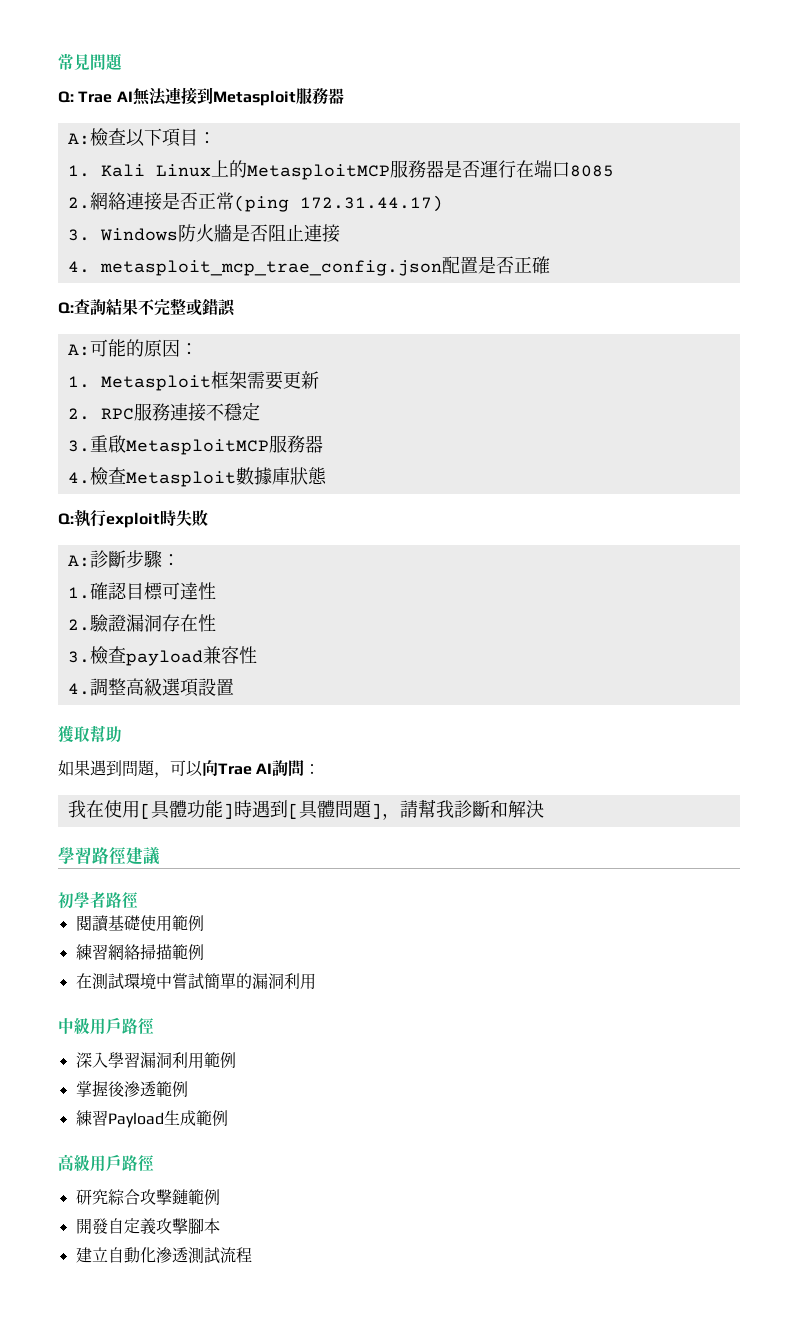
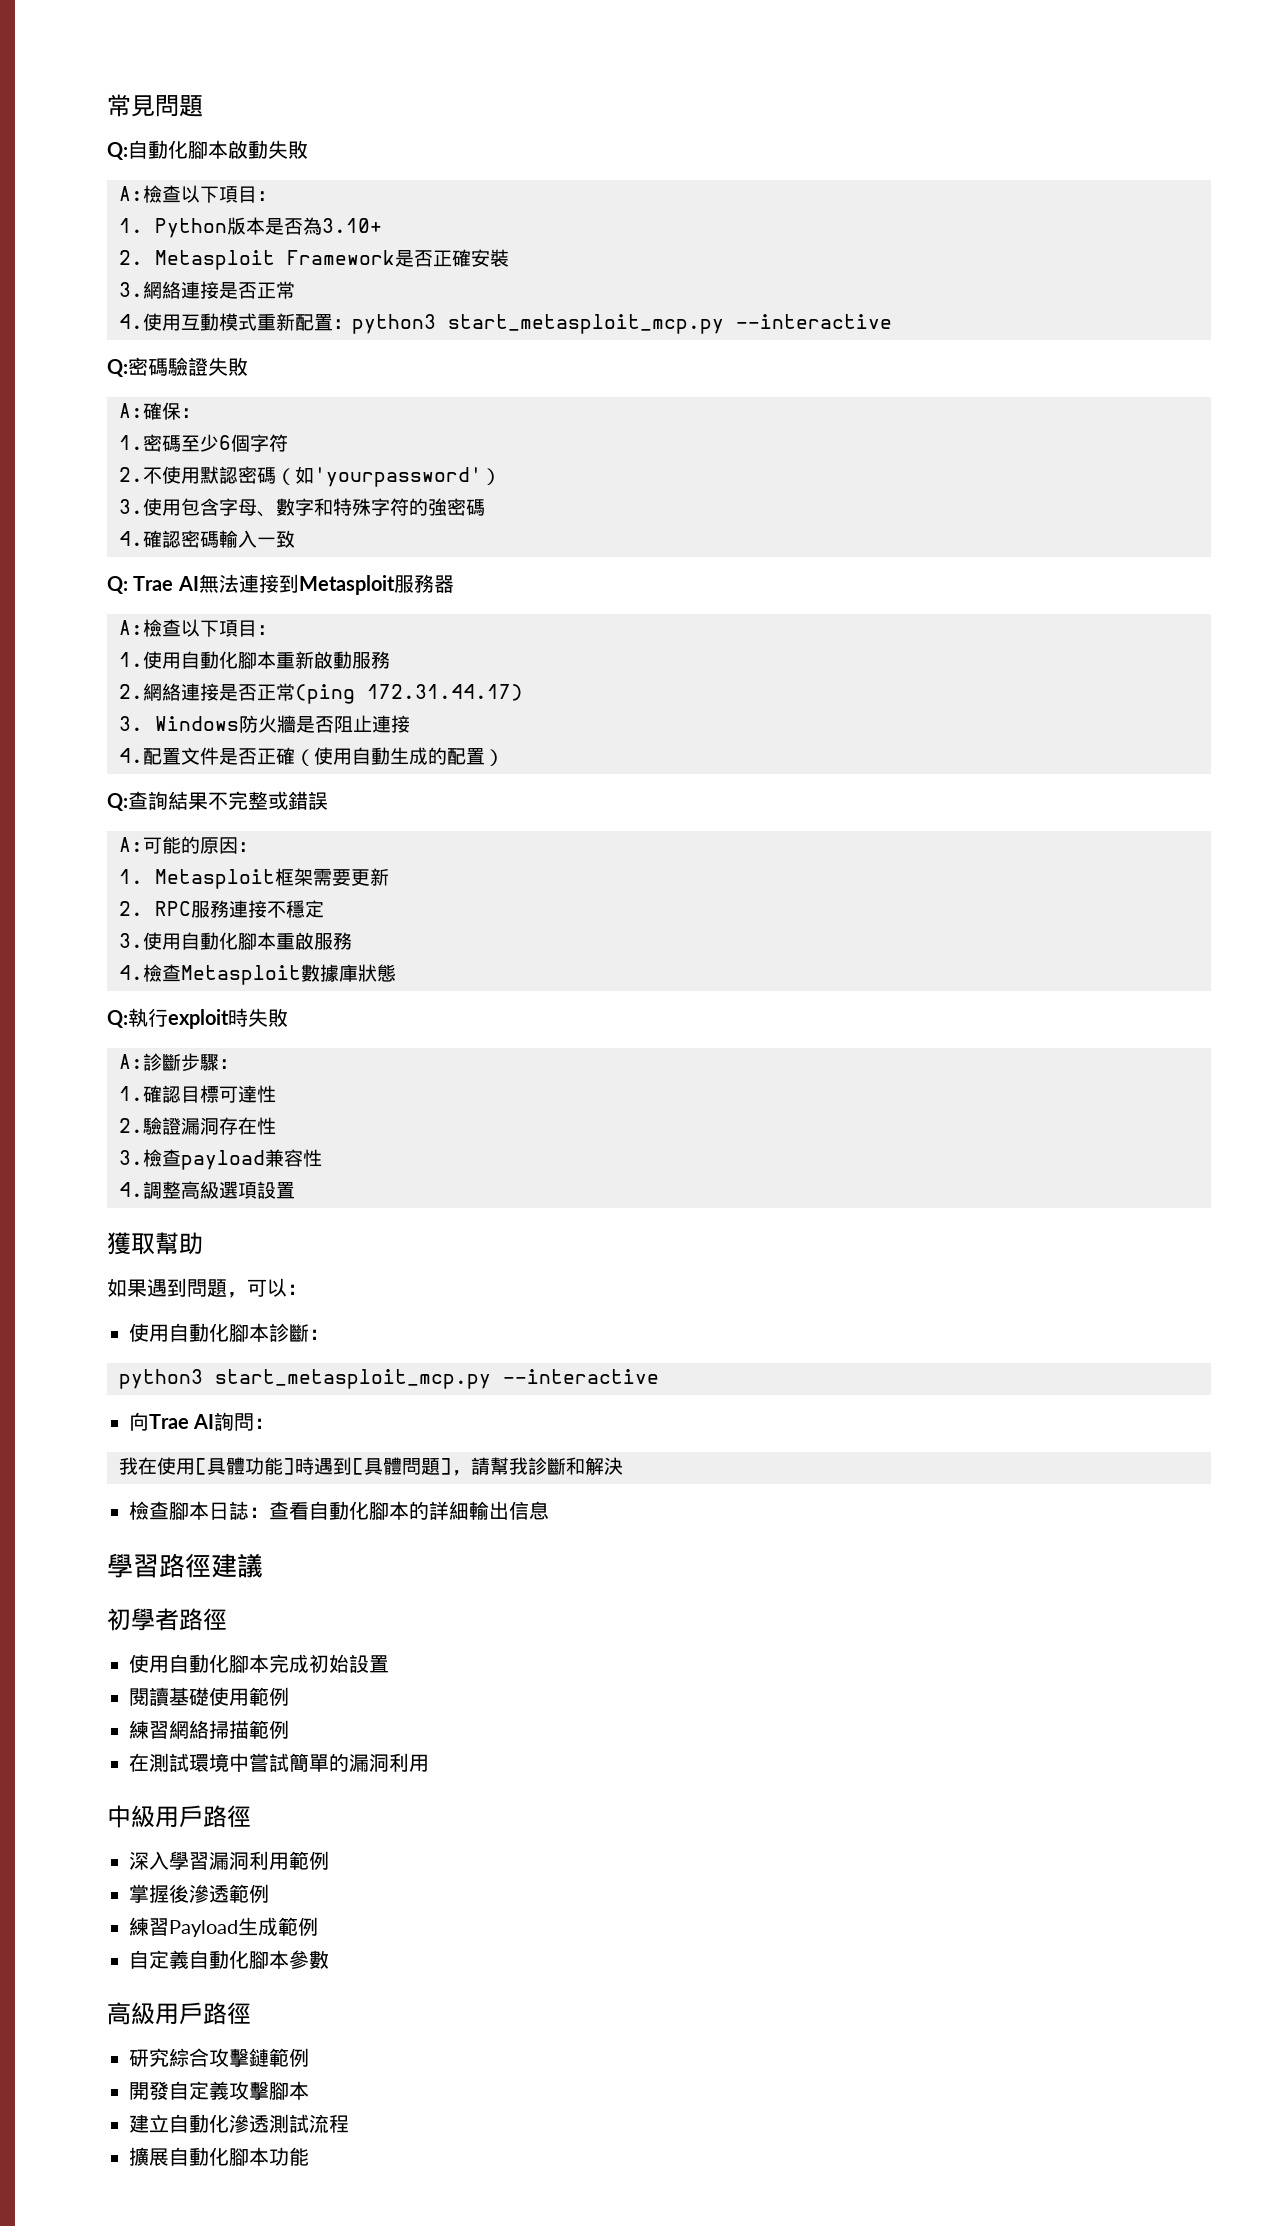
(123, 61) none -> [107,140,308,160] [119,185,276,203] [119,217,382,238] [119,249,509,270] [119,281,295,299] [119,313,892,334] [107,357,248,377] [119,402,200,420] [119,434,288,452] [119,466,501,487] [119,498,485,517] [119,530,295,548] // Q:自動化腳本啟動失敗 // A:檢查以下項目： // 1. Python版本是否為3.10+ // 2. Metasploit Framework是否正確安裝 // 3.網絡連接是否正常 // 4.使用互動模式重新配置：python3 start_metasploit_mcp.py --interactive // Q:密碼驗證失敗 // A:確保： // 1.密碼至少6個字符 // 2.不使用默認密碼（如'yourpassword'） // 3.使用包含字母、數字和特殊字符的強密碼 // 4.確認密碼輸入一致
[100,160,614,180] Kali Linux上的MetasploitMCP服務器是否運行在端口8085 -> [143,651,390,669] 使用自動化腳本重新啟動服務
[99,256,550,276] metasploit_mcp_trae_config.json配置是否正確 -> [143,747,504,766] 配置文件是否正確（使用自動生成的配置）
[89,435,323,455] 重啟MetasploitMCP服務器 -> [143,932,352,950] 使用自動化腳本重啟服務
(203, 768) none -> [287,1284,307,1295] [129,1323,329,1342] [119,1369,659,1389] ： // 使用自動化腳本診斷： // python3 start_metasploit_mcp.py --interactive //
(544, 809) none -> [129,1501,549,1520] // 檢查腳本日誌：查看自動化腳本的詳細輸出信息
(138, 900) none -> [129,1654,389,1673] // 使用自動化腳本完成初始設置
(228, 1118) none -> [129,1950,329,1969] // 自定義自動化腳本參數
(252, 1255) none -> [129,2147,309,2166] // 擴展自動化腳本功能

